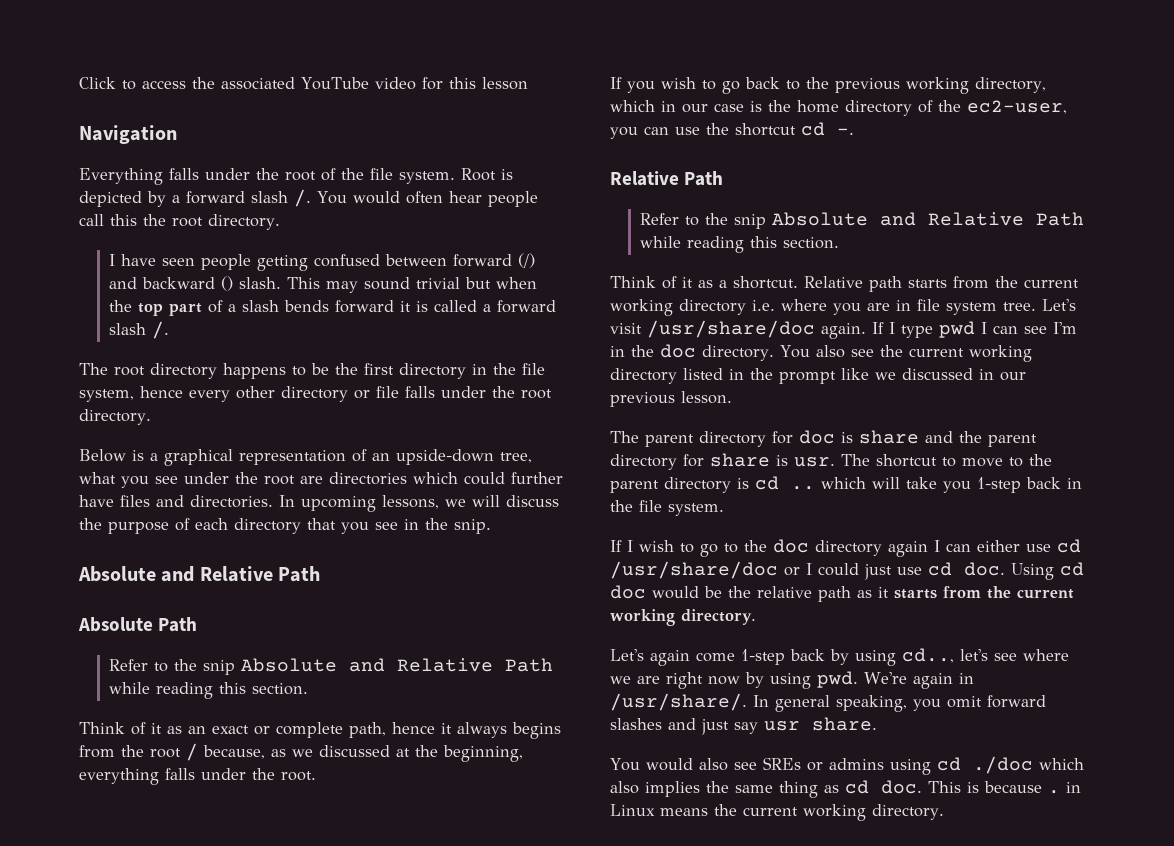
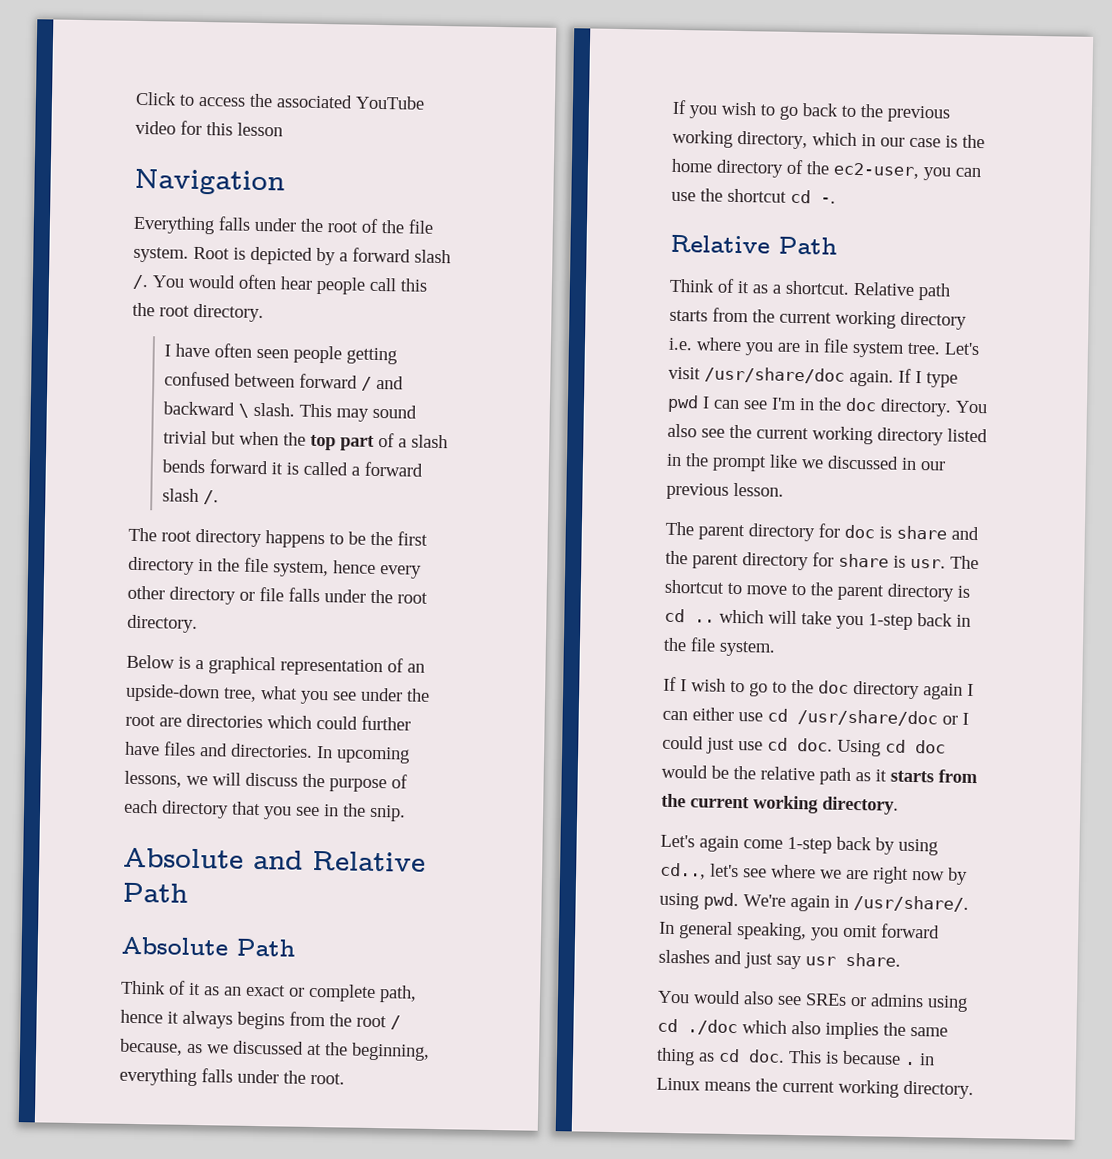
(157, 260) none -> [214,343,253,358] often
[518,253,536,268] (/) -> [361,376,373,391] /
[221,276,234,291] () -> [238,403,250,418] \
[109,658,554,675] [109,682,309,699] // Refer to the snip Absolute and Relative Path while reading this section. -> (295, 947) none
[640,212,1085,229] [640,236,840,253] // Refer to the snip Absolute and Relative Path while reading this section. -> (837, 245) none

